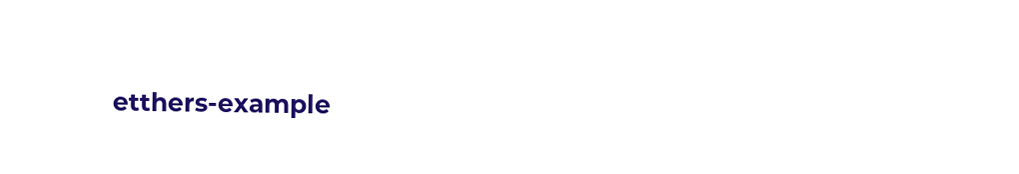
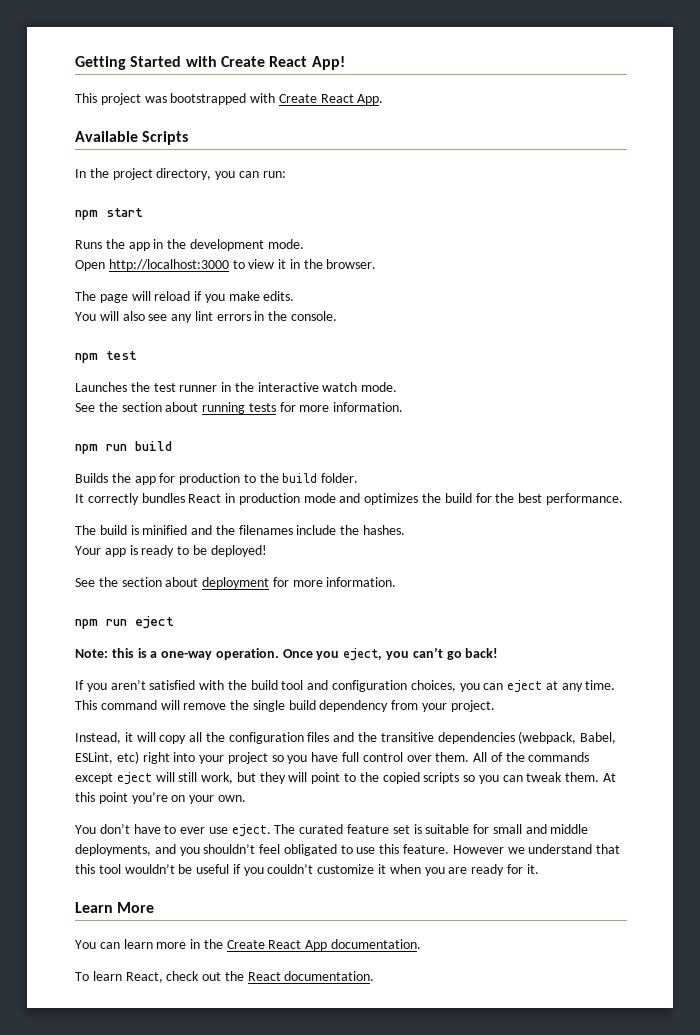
[112,91,331,119] etthers-example -> [75,56,345,70] [75,93,384,105] [75,131,189,145] [75,168,286,180] [75,208,143,220] [75,239,304,251] [75,259,377,271] [75,291,295,303] [75,311,338,323] [75,351,137,363] [75,382,398,392] [75,402,404,414] [75,441,172,454] [75,473,359,485] [75,493,623,505] [75,525,406,535] [75,545,267,557] [75,577,397,589] [75,616,174,629] [75,647,499,661] [75,680,616,693] [75,700,495,712] [75,731,617,744] [75,751,590,764] [75,772,617,785] [75,792,246,804] [75,824,589,837] [75,844,621,856] [75,864,539,876] [75,902,155,913] [75,939,422,951] [75,971,375,983] Getting Started with Create React App! // This project was bootstrapped with Create React App. // Available Scripts // In the project directory, you can run: // npm start // Runs the app in the development mode. // Open http://localhost:3000 to view it in the browser. // The page will reload if you make edits. // You will also see any lint errors in the console. // npm test // Launches the test runner in the interactive watch mode. // See the section about running tests for more information. // npm run build // Builds the app for production to the build folder. // It correctly bundles React in production mode and optimizes the build for the best performance. // The build is minified and the filenames include the hashes. // Your app is ready to be deployed! // See the section about deployment for more information. // npm run eject // Note: this is a one-way operation. Once you eject, you can’t go back! // If you aren’t satisfied with the build tool and configuration choices, you can eject at any time. This command will remove the single build dependency from your project. // Instead, it will copy all the configuration files and the transitive dependencies (webpack, Babel, ESLint, etc) right into your project so you have full control over them. All of the commands except eject will still work, but they will point to the copied scripts so you can tweak them. At this point you’re on your own. // You don’t have to ever use eject. The curated feature set is suitable for small and middle deployments, and you shouldn’t feel obligated to use this feature. However we understand that this tool wouldn’t be useful if you couldn’t customize it when you are ready for it. // Learn More // You can learn more in the Create React App documentation. // To learn React, check out the React documentation.

